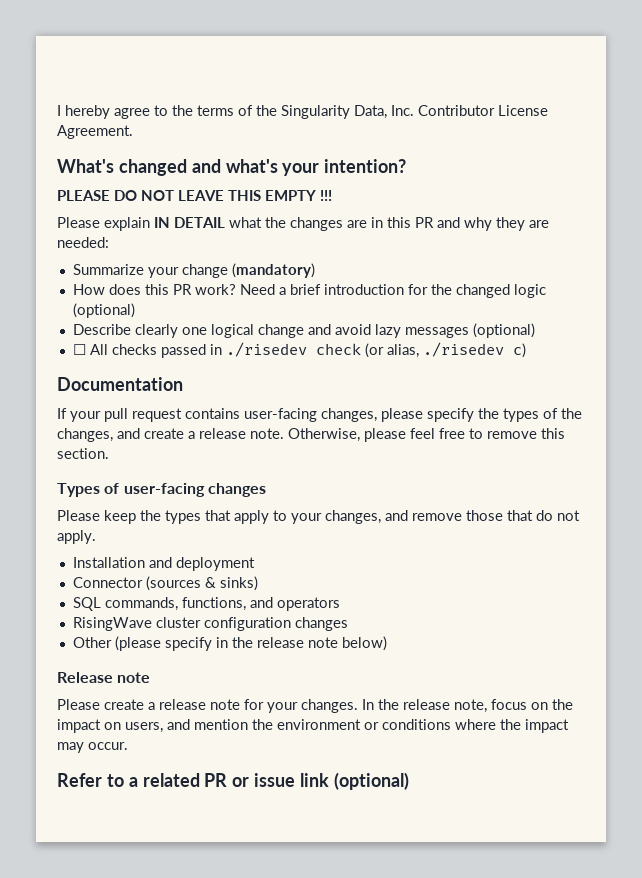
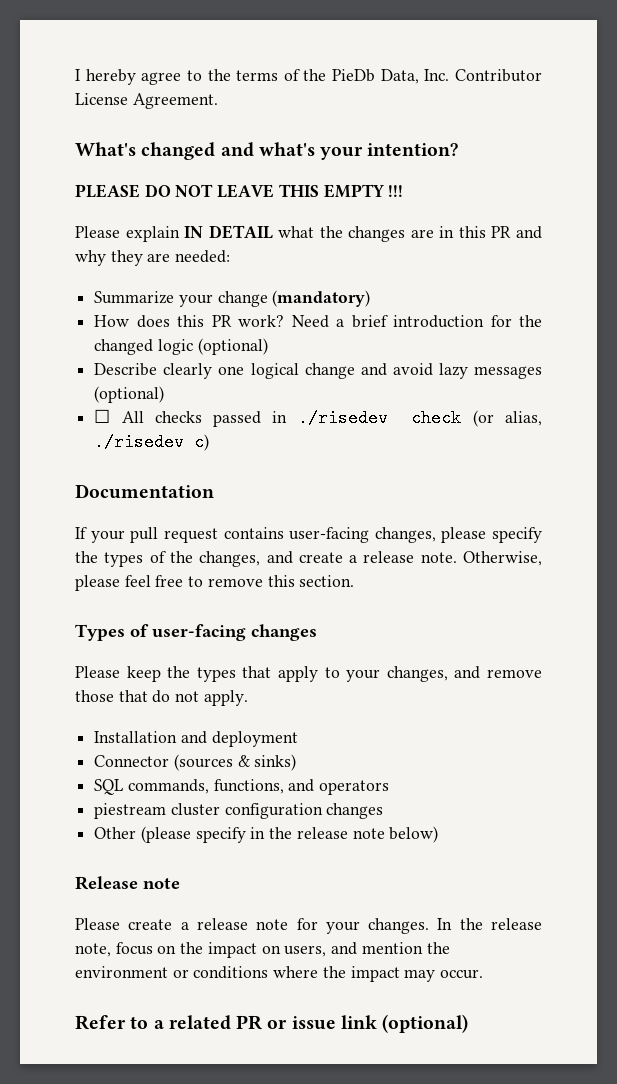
[281,105,350,119] Singularity -> [332,69,376,82] PieDb
[72,617,152,631] RisingWave -> [94,803,167,819] piestream

